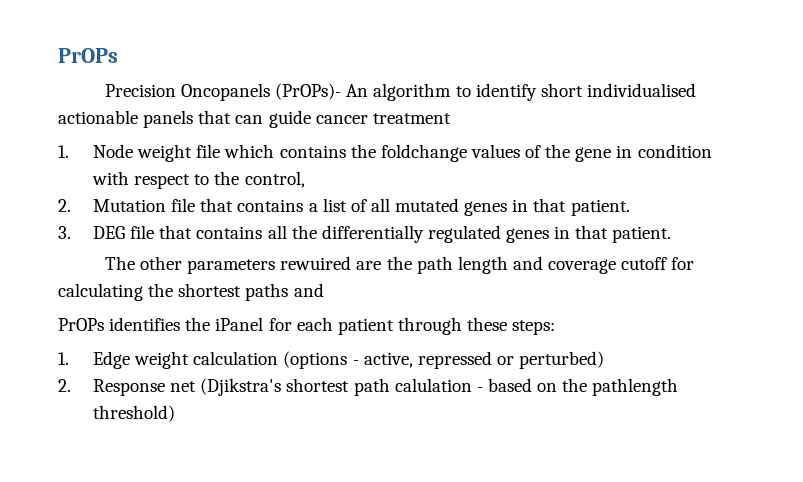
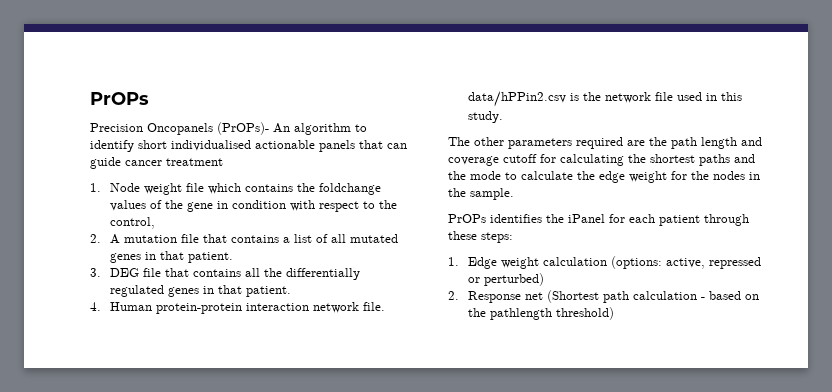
[93,199,167,212] Mutation -> [109,234,177,244] A mutation
(672, 234) none -> [90,302,385,314] [467,91,742,107] [467,111,503,123] // 4. Human protein-protein interaction network file. data/hPPin2.csv is the network file used in this study.
[280,256,352,270] rewuired -> [576,137,623,149] required
(324, 290) none -> [448,171,760,183] [448,188,514,200] the mode to calculate the edge weight for the nodes in the sample.
[283,351,359,369] (options - -> [610,256,662,269] (options:
[200,378,472,396] (Djikstra's shortest path calulation -> [546,290,697,303] (Shortest path calculation

